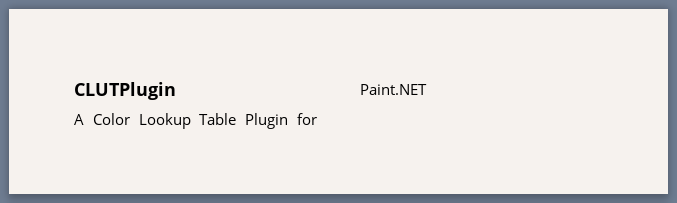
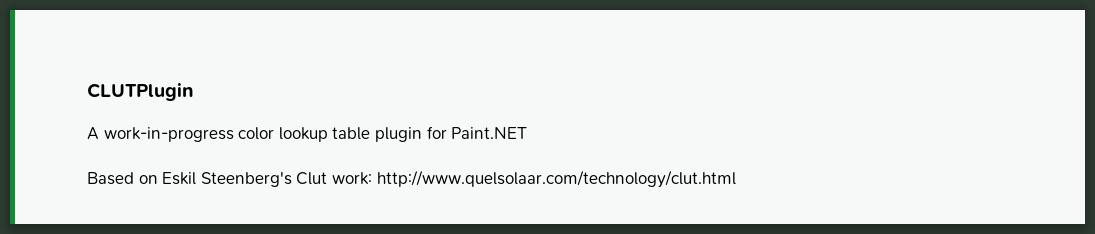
[92,113,317,129] [360,84,427,95] Color Lookup Table Plugin for Paint.NET -> [103,126,528,142] [87,170,736,188] work-in-progress color lookup table plugin for Paint.NET // Based on Eskil Steenberg's Clut work: http://www.quelsolaar.com/technology/clut.html

